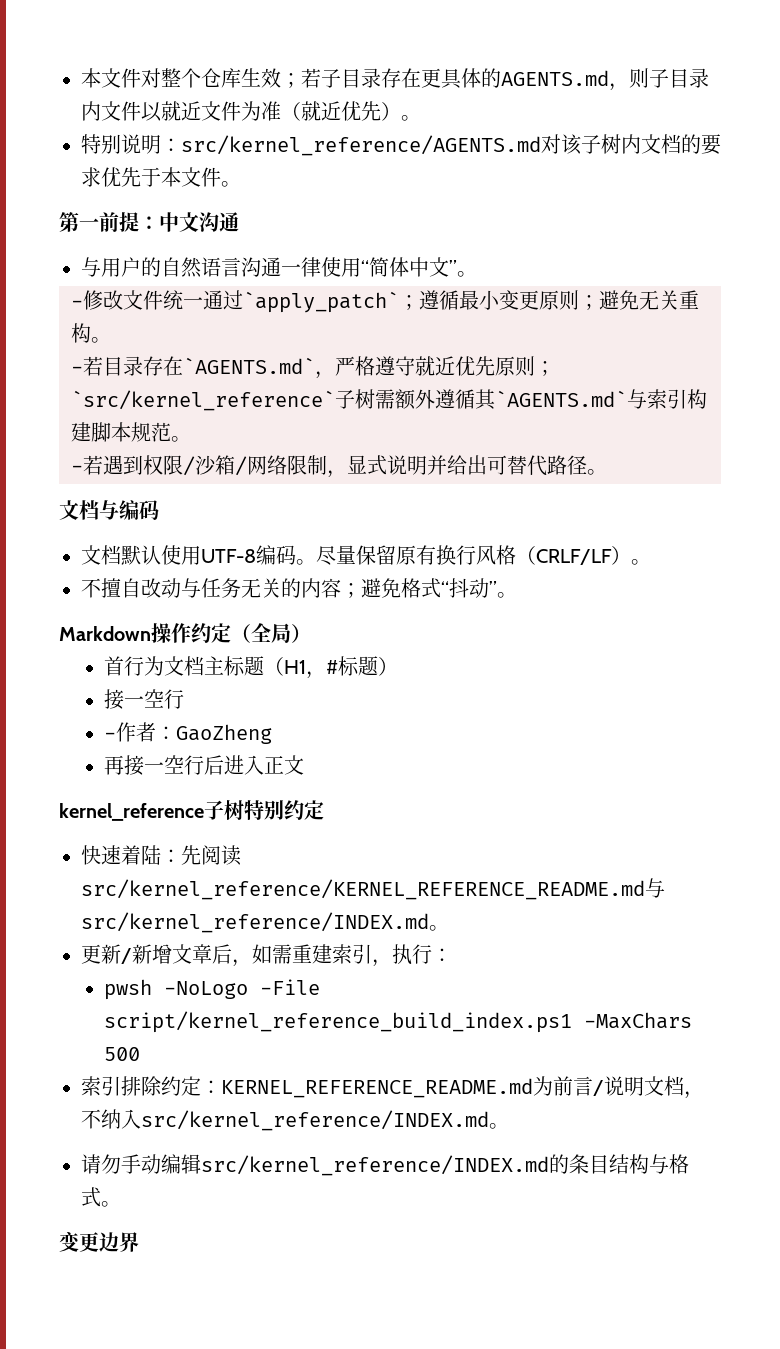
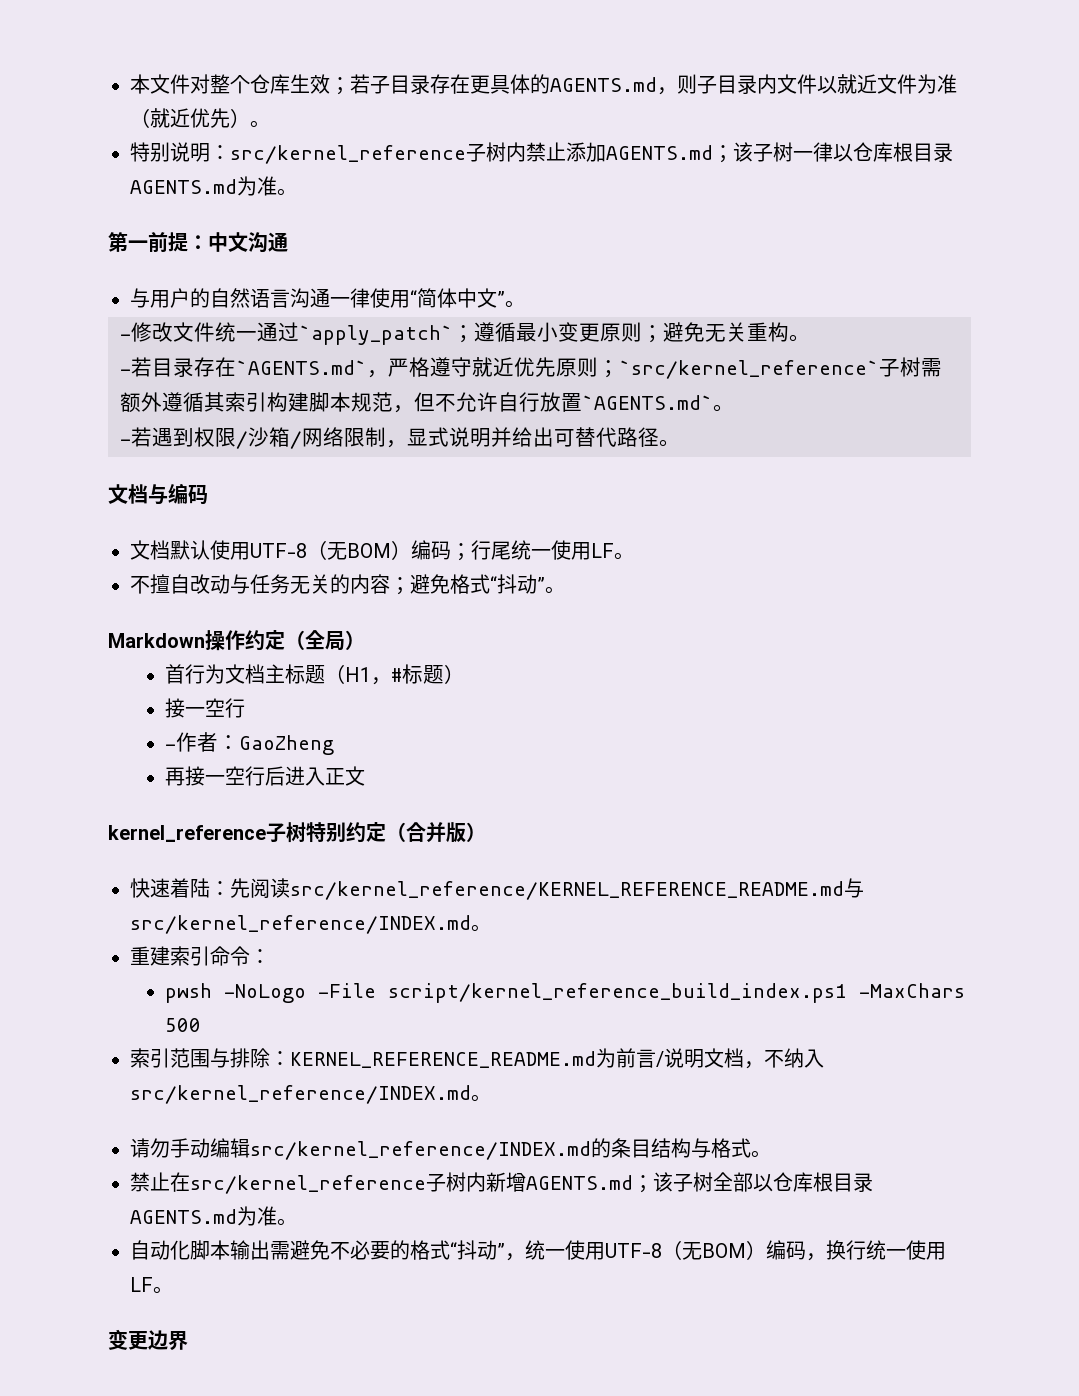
[181,134,721,156] [81,167,221,187] src/kernel_reference/AGENTS.md对该子树内文档的要求优先于本文件 -> [230,142,953,164] [130,176,277,196] src/kernel_reference子树内禁止添加AGENTS.md；该子树一律以仓库根目录AGENTS.md为准
[495,389,647,409] `AGENTS.md`与 -> (225, 402) none
(171, 432) none -> [393,392,713,413] ，但不允许自行放置`AGENTS.md`
[256,545,631,566] 编码。尽量保留原有换行风格（CRLF/LF） -> [307,540,614,561] （无BOM）编码；行尾统一使用LF
(324, 810) none -> [386,822,486,843] （合并版）
[81,944,292,967] 更新/新增文章后，如需 -> (491, 928) none
[372,944,432,967] ，执行 -> [210,946,250,966] 命令
[121,1076,201,1096] 排除约定 -> [170,1048,270,1068] 范围与排除
(121, 1204) none -> [130,1172,873,1194] [130,1206,297,1226] [130,1240,946,1261] [130,1277,173,1294] // 禁止在src/kernel_reference子树内新增AGENTS.md；该子树全部以仓库根目录AGENTS.md为准。 // 自动化脚本输出需避免不必要的格式“抖动”，统一使用UTF-8（无BOM）编码，换行统一使用LF。

